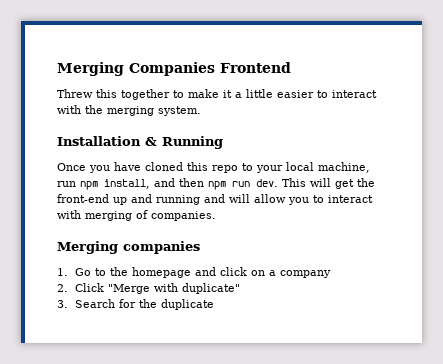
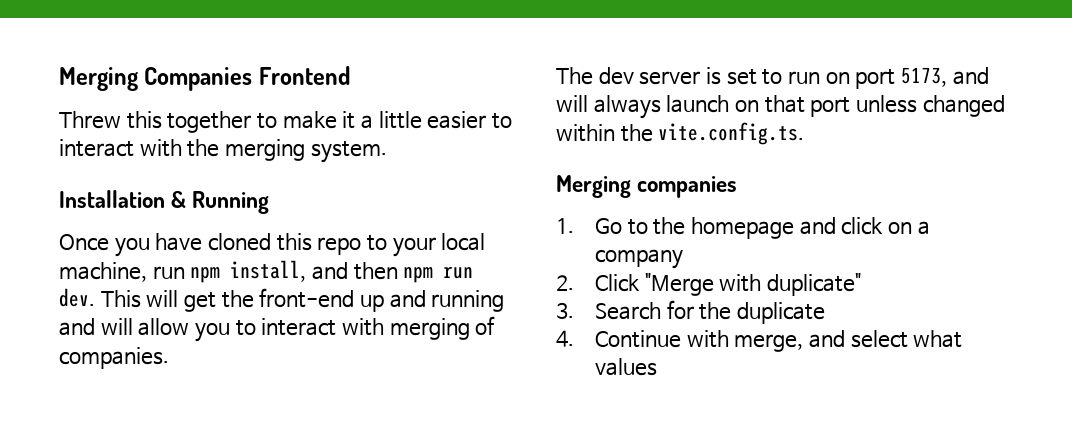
(216, 216) none -> [556,67,989,89] [556,95,1005,119] [556,122,805,145] // The dev server is set to run on port 5173, and will always launch on that port unless changed within the vite.config.ts.
(215, 304) none -> [556,330,963,352] [594,358,657,376] // 4. Continue with merge, and select what values

